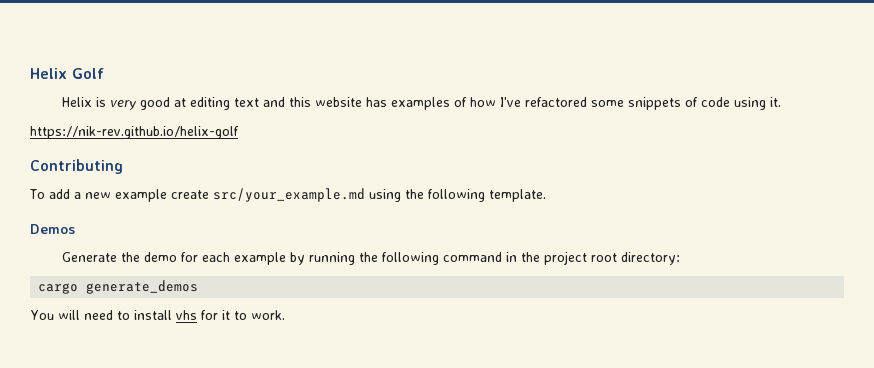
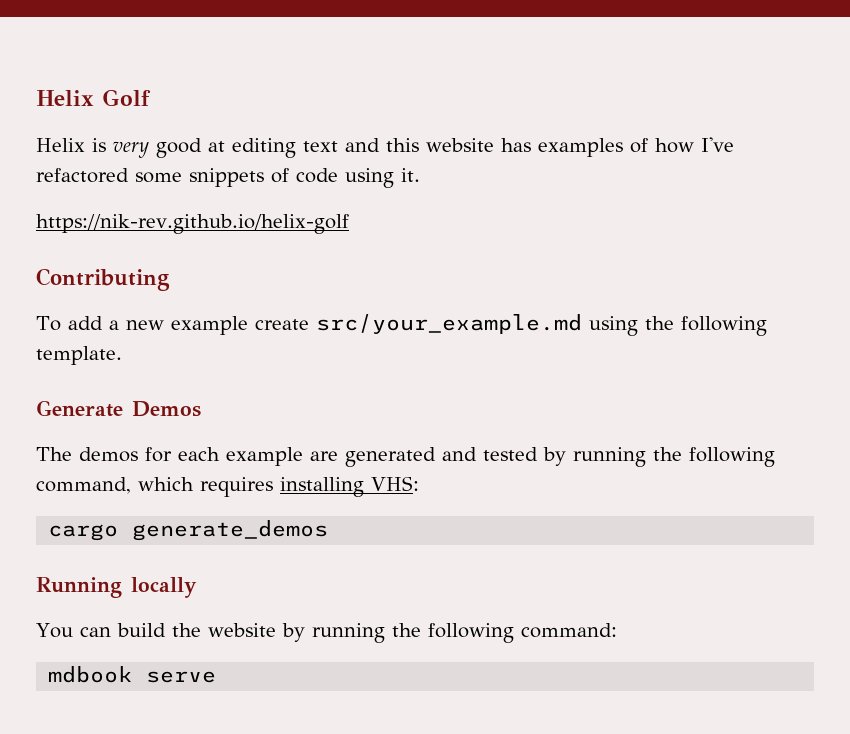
(546, 195) none -> [36,400,123,417] Generate
[62,251,681,265] Generate the demo for each example by running the following command in the project root directory: -> [36,447,775,467] [36,476,419,497] The demos for each example are generated and tested by running the following command, which requires installing VHS:
(199, 287) none -> [36,577,197,598] // Running locally
[58,310,285,320] will need to install vhs for it to work. -> [79,623,617,643] [48,666,217,683] can build the website by running the following command: // mdbook serve

